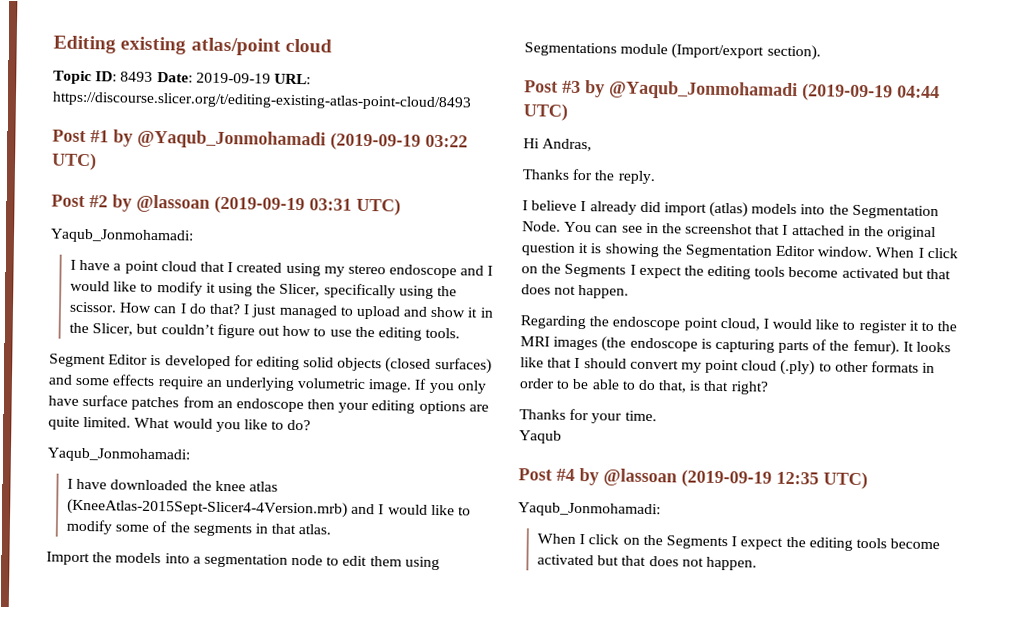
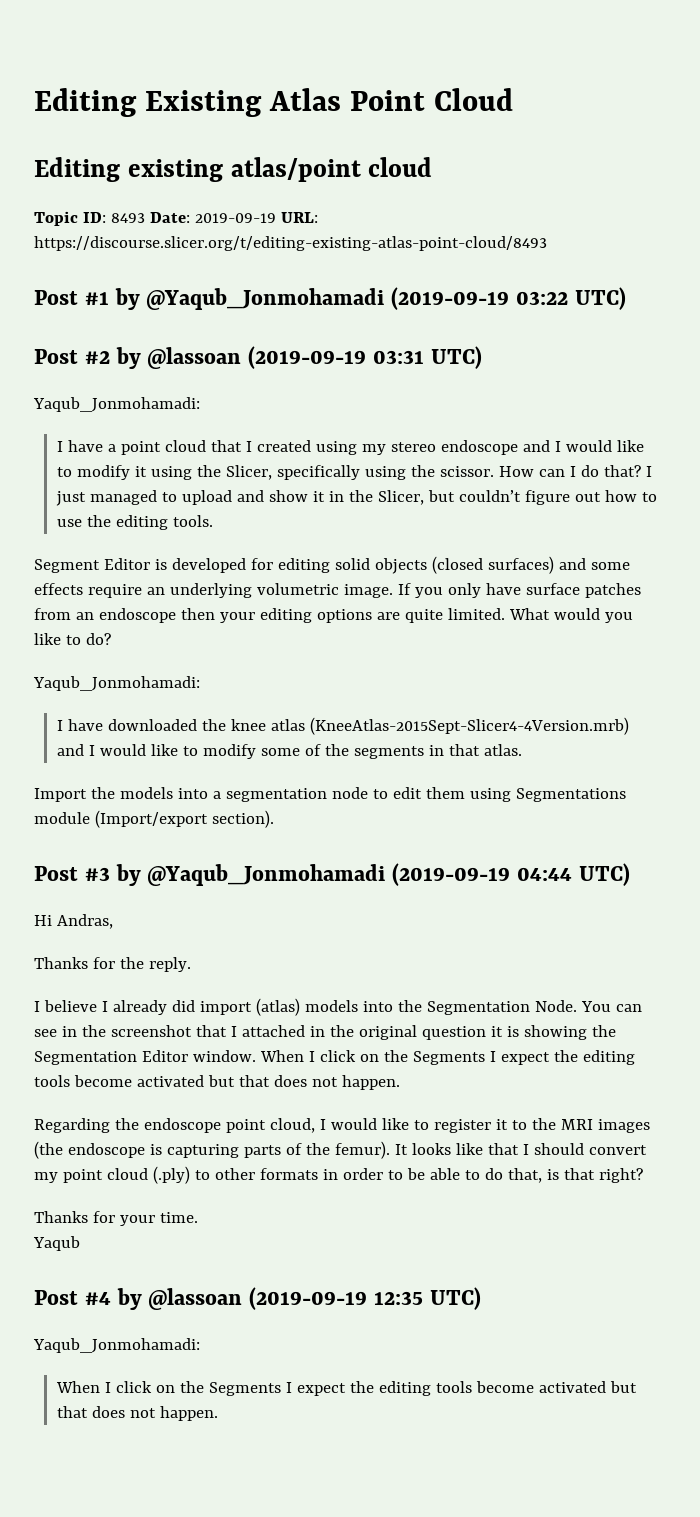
[53,35,116,54] Editing -> [34,88,514,117] [34,157,120,182] Editing Existing Atlas Point Cloud // Editing

